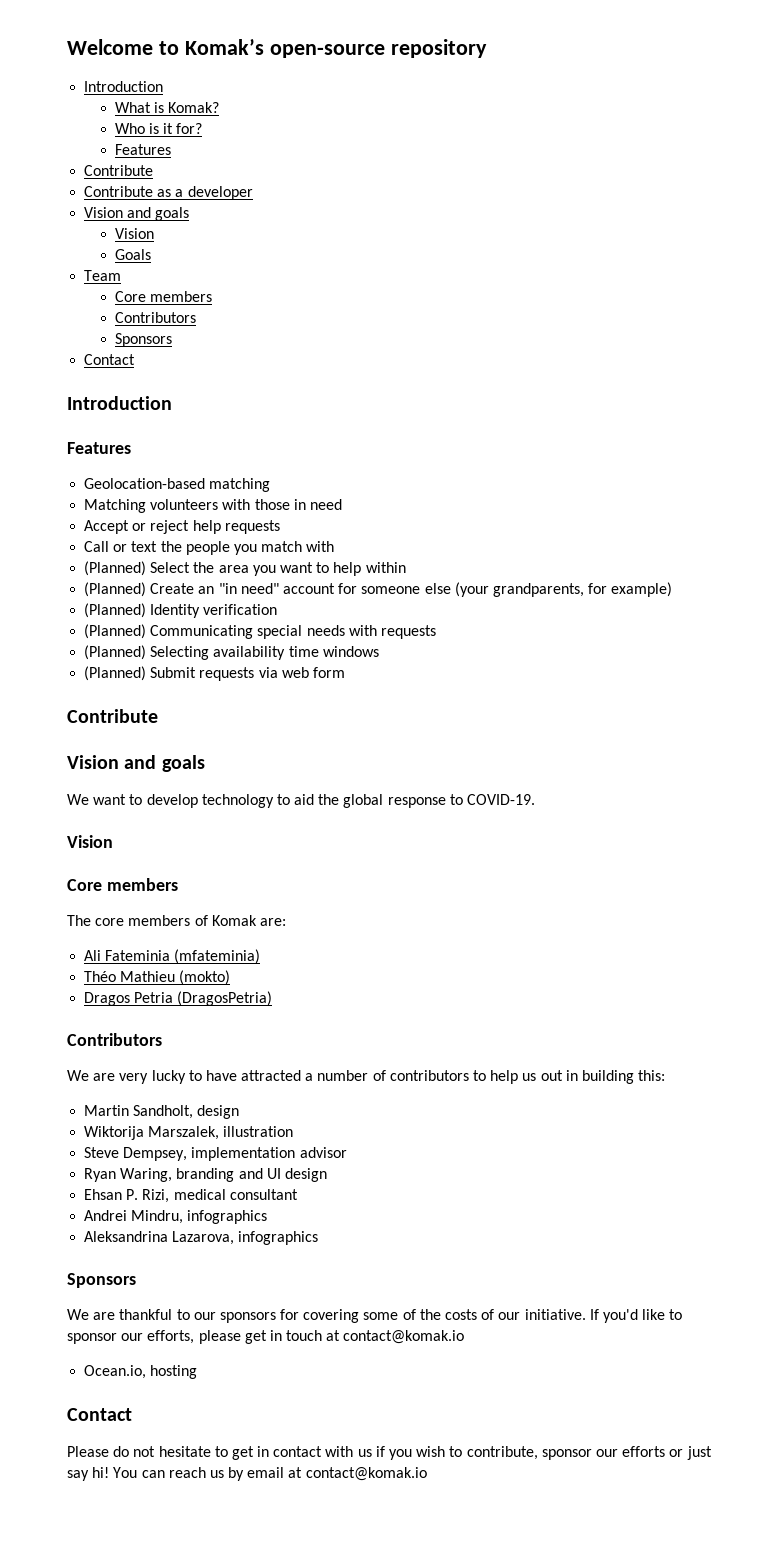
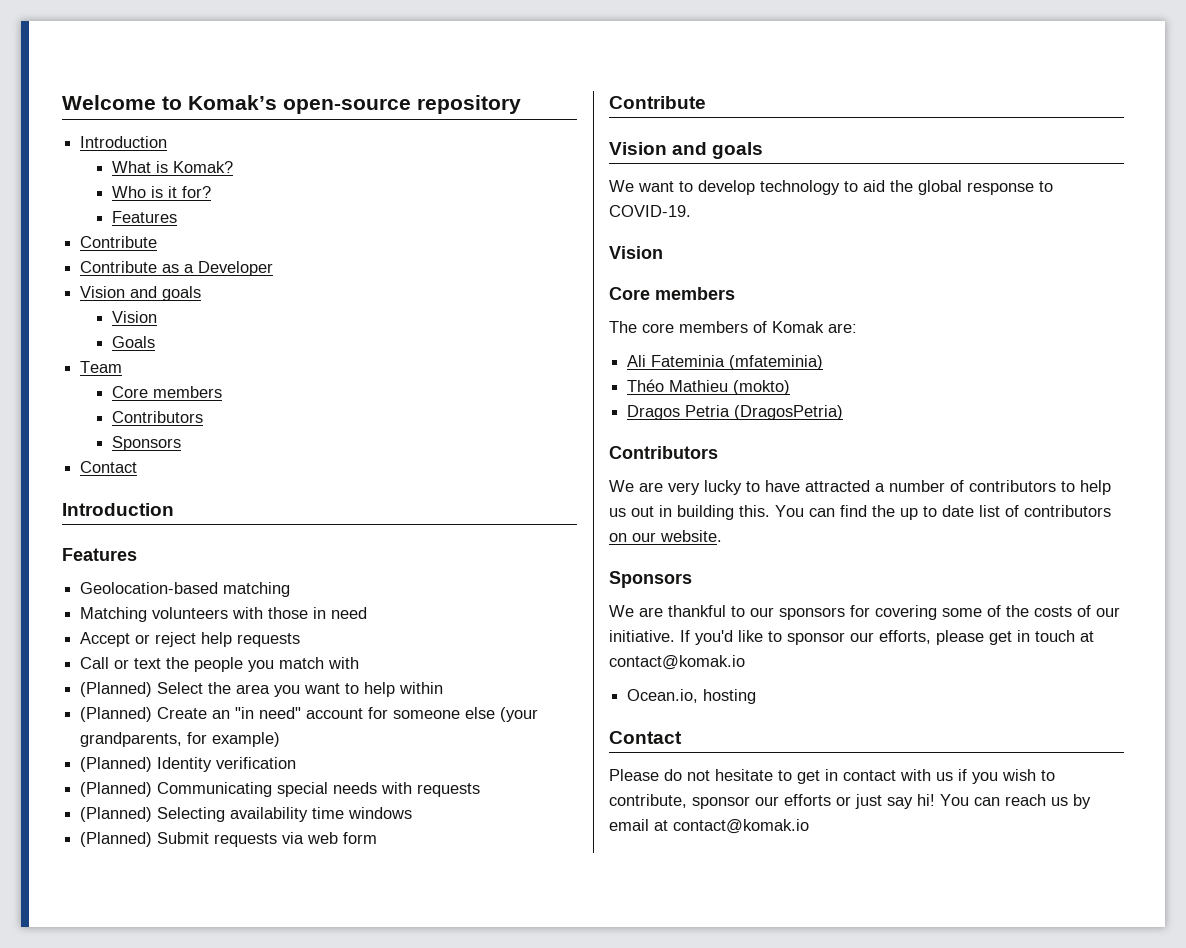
[187,186,253,200] developer -> [198,261,274,276] Developer
[638,1070,666,1081] [84,1105,240,1119] [84,1126,294,1140] [84,1147,347,1161] [84,1168,327,1182] [84,1189,298,1203] [84,1210,268,1224] [84,1231,319,1245] this: // Martin Sandholt, design // Wiktorija Marszalek, illustration // Steve Dempsey, implementation advisor // Ryan Waring, branding and UI design // Ehsan P. Rizi, medical consultant // Andrei Mindru, infographics // Aleksandrina Lazarova, infographics -> [739,505,1111,520] [609,530,722,542] this. You can find the up to date list of contributors on our website.

